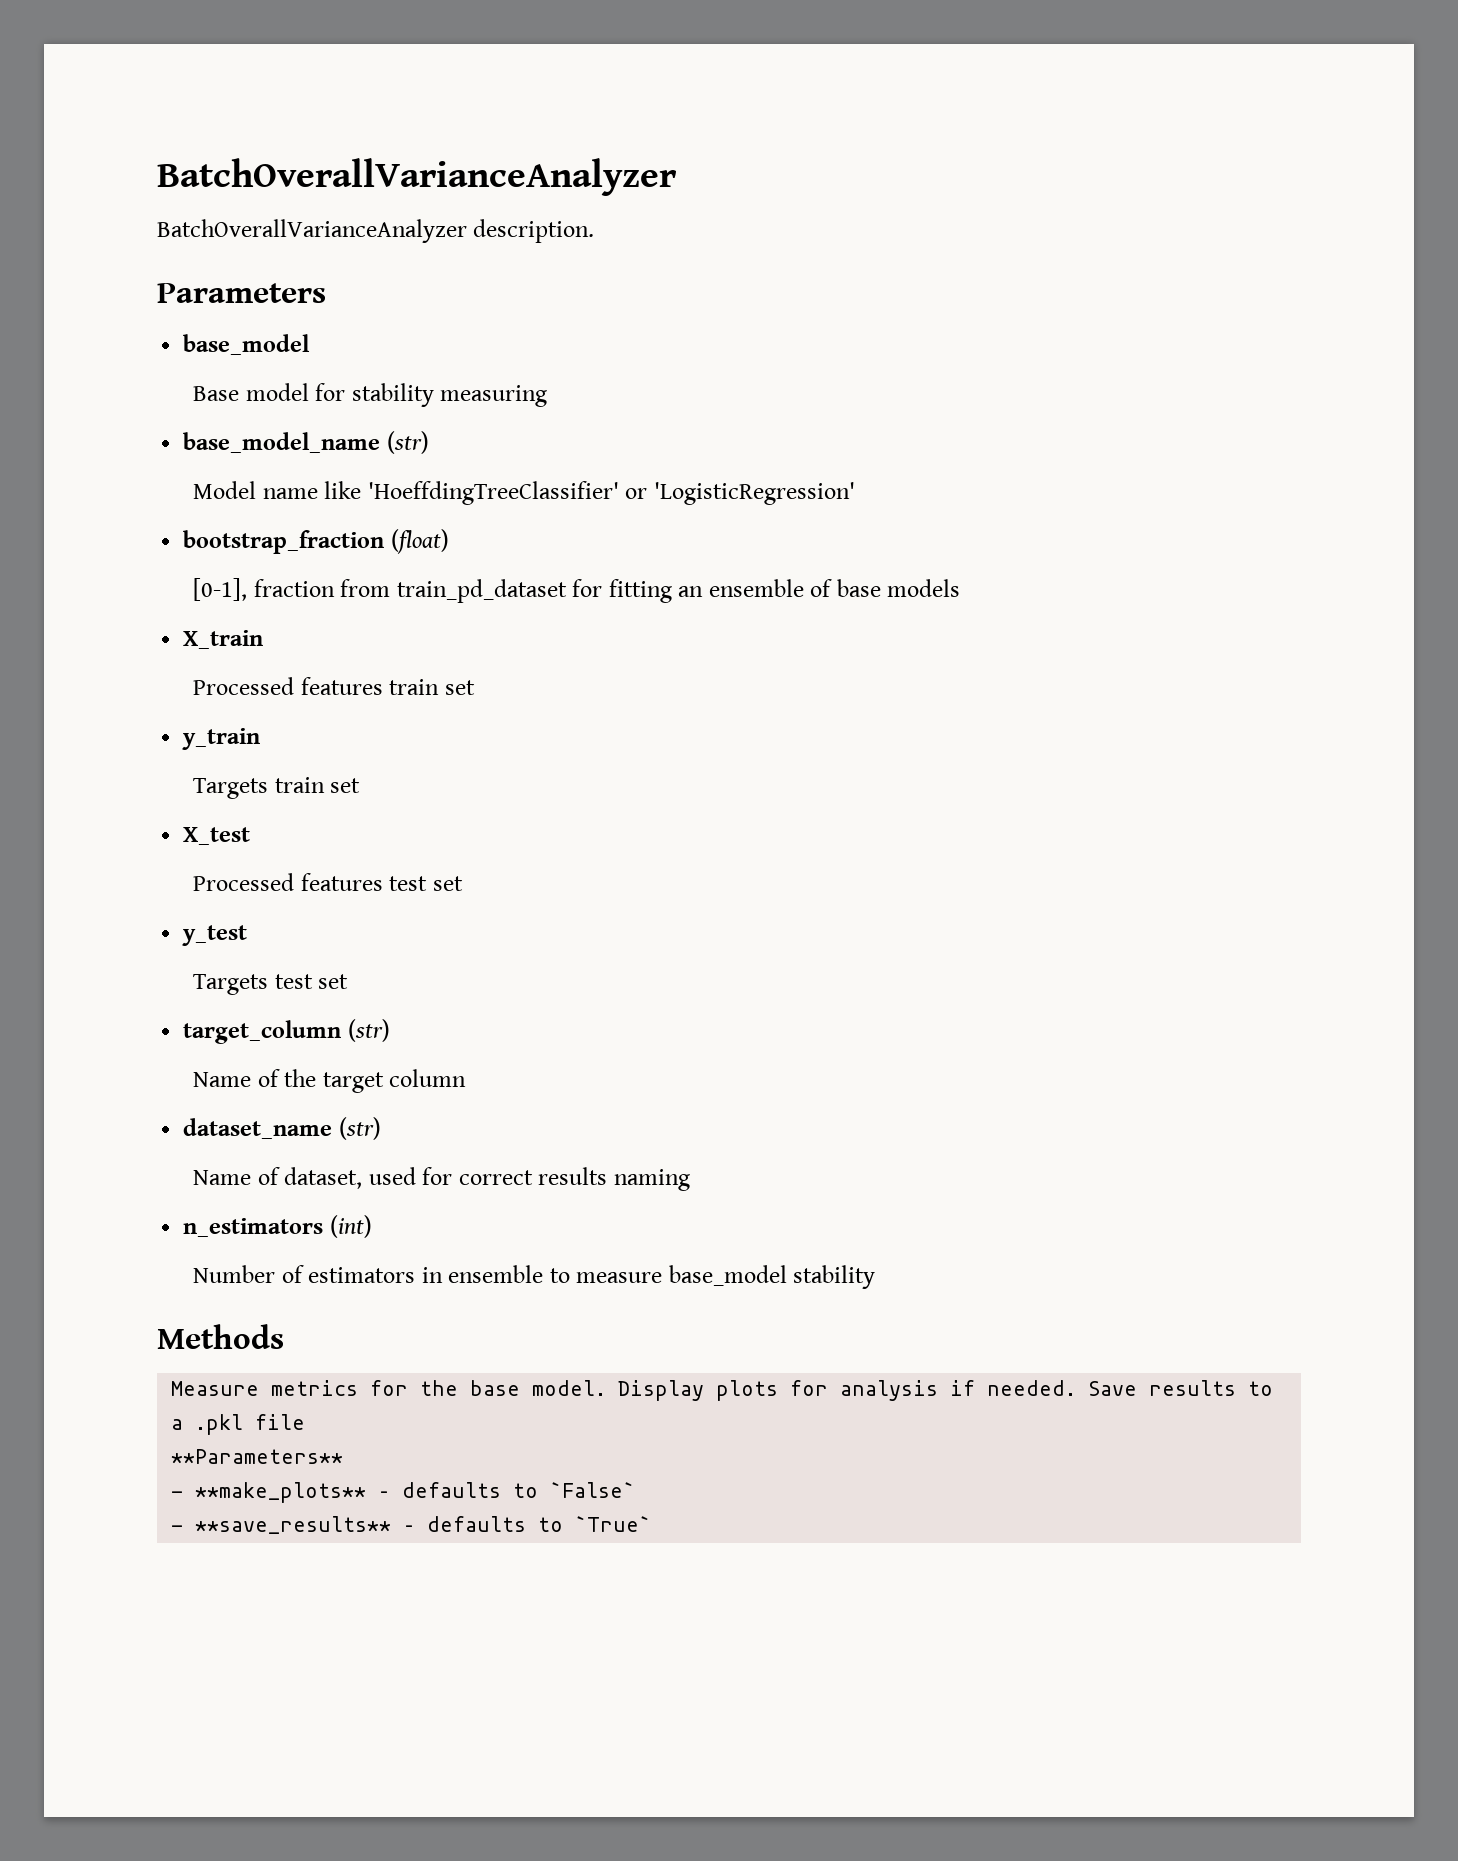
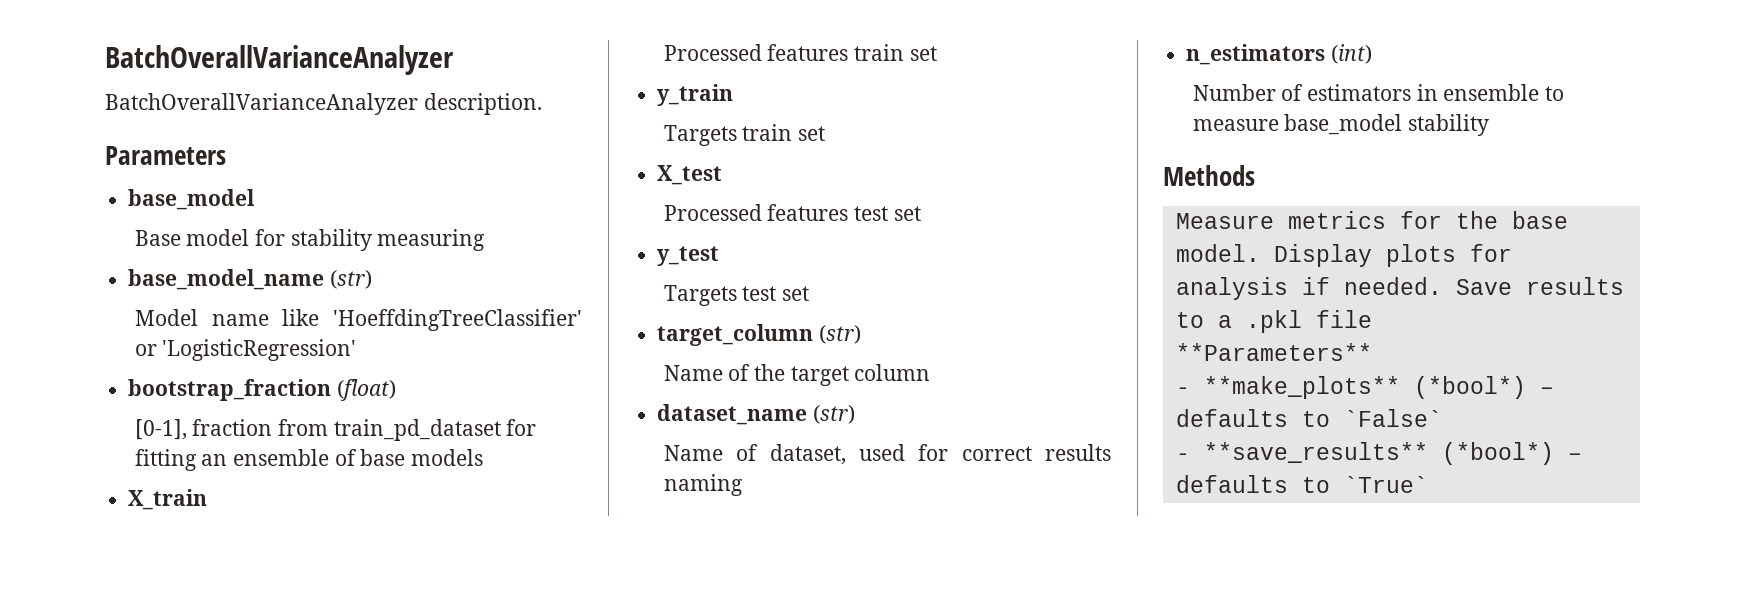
(367, 1492) none -> [1413,376,1526,399] (*bool*)
(392, 1525) none -> [1441,442,1554,465] (*bool*)

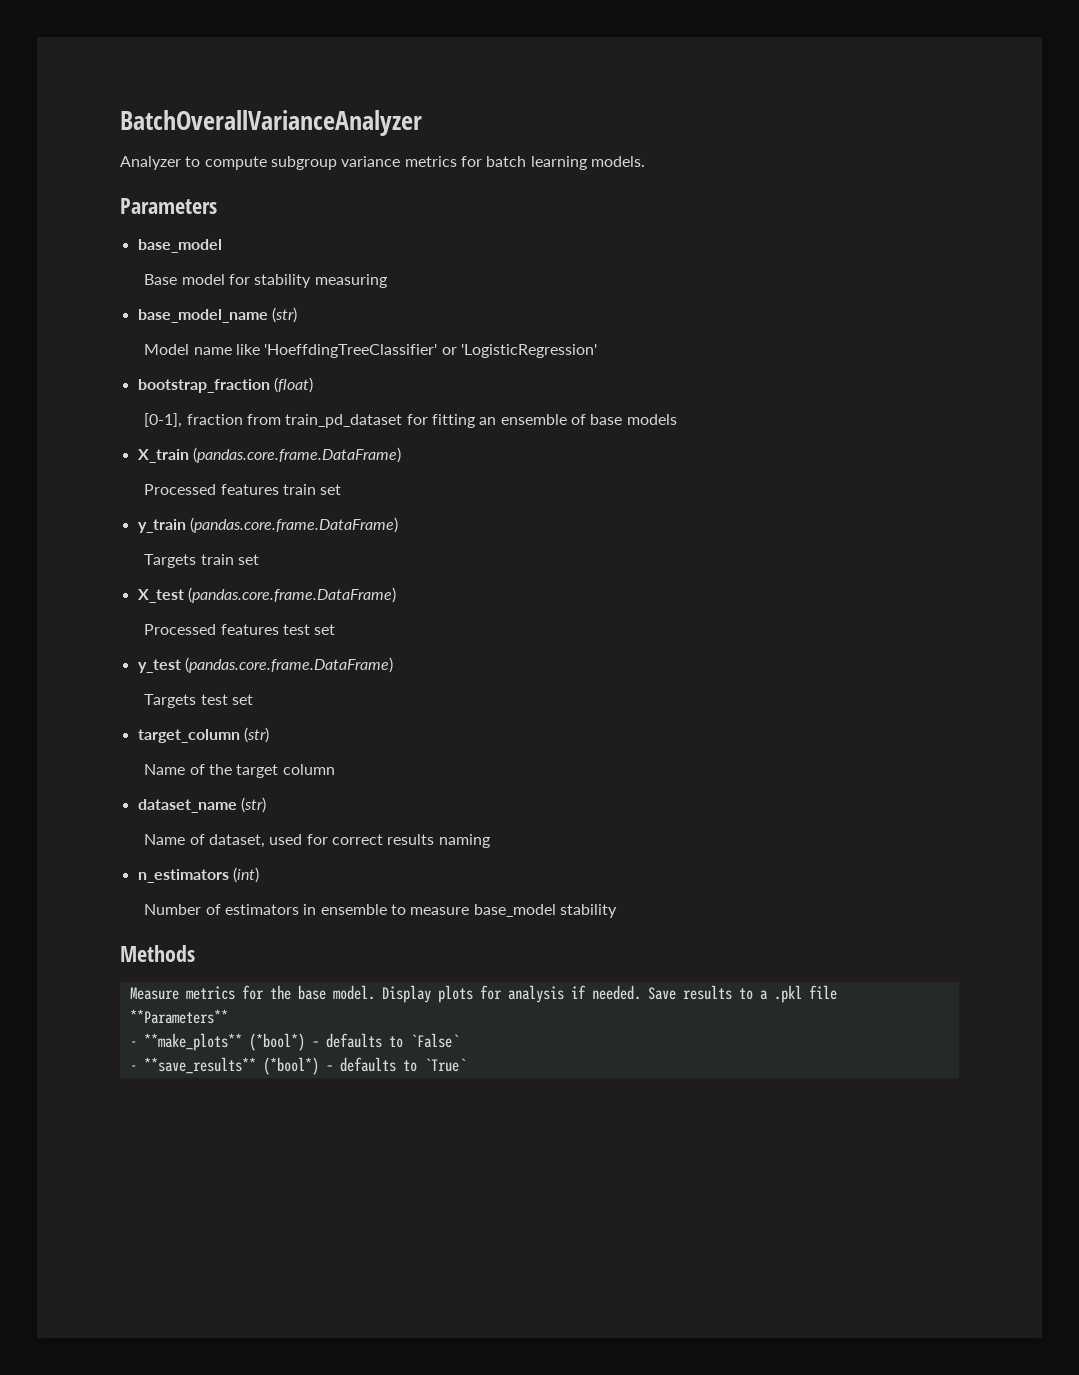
[105,93,542,115] BatchOverallVarianceAnalyzer description. -> [120,156,645,170] Analyzer to compute subgroup variance metrics for batch learning models.
(208, 499) none -> [192,447,401,463] (pandas.core.frame.DataFrame)
(734, 95) none -> [189,517,398,533] (pandas.core.frame.DataFrame)
(723, 175) none -> [187,587,396,603] (pandas.core.frame.DataFrame)
(720, 256) none -> [184,657,393,673] (pandas.core.frame.DataFrame)

